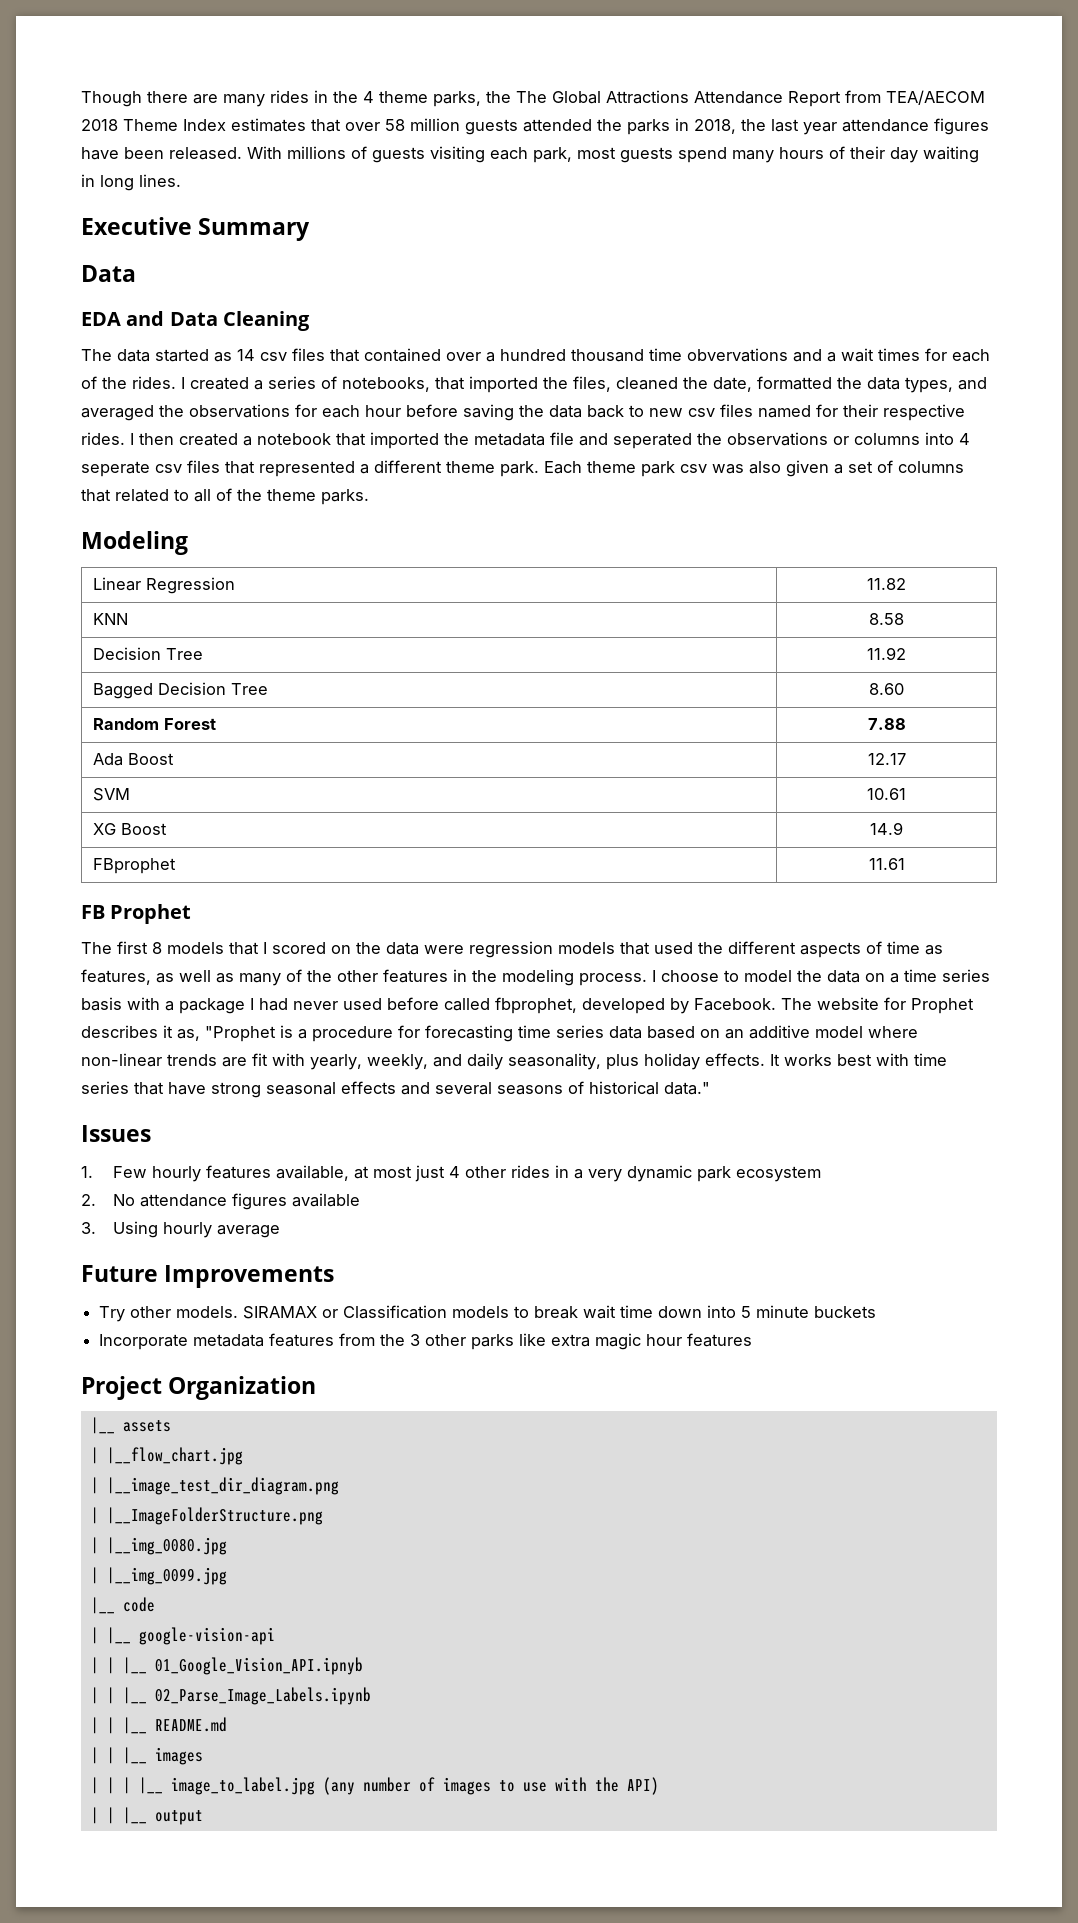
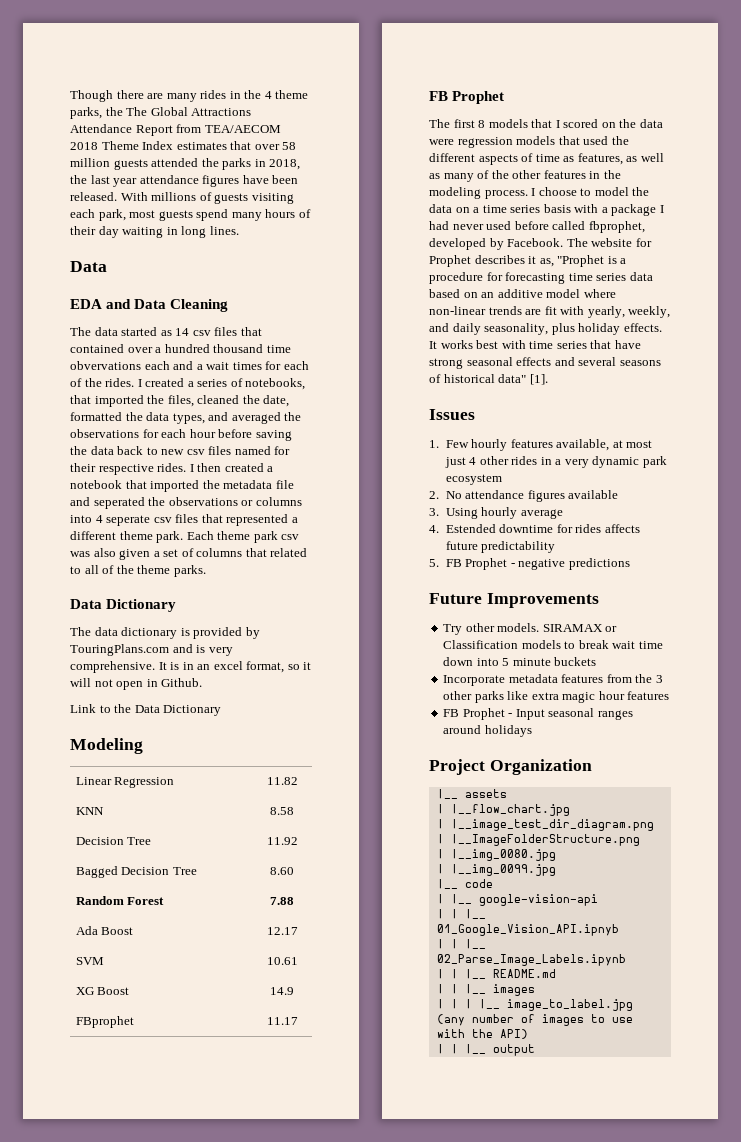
[81,217,311,241] // Executive Summary -> (239, 230) none
(788, 355) none -> [144,361,170,370] each
(369, 497) none -> [70,599,177,612] [70,627,260,639] [70,644,233,656] [70,661,312,673] [70,678,203,690] [70,704,222,716] // Data Dictionary // The data dictionary is provided by TouringPlans.com and is very comprehensive. It is in an excel format, so it will not open in Github. // Link to the Data Dictionary
[868,858,905,870] 11.61 -> [266,1017,298,1025] 11.17
[664,1082,710,1095] data." -> [498,374,548,385] data" [1].
(280, 1231) none -> [429,524,640,533] [445,541,556,553] [429,558,630,570] // 4. Estended downtime for rides affects future predictability // 5. FB Prophet - negative predictions
(753, 1340) none -> [443,708,633,720] [443,725,532,737] // FB Prophet - Input seasonal ranges around holidays

